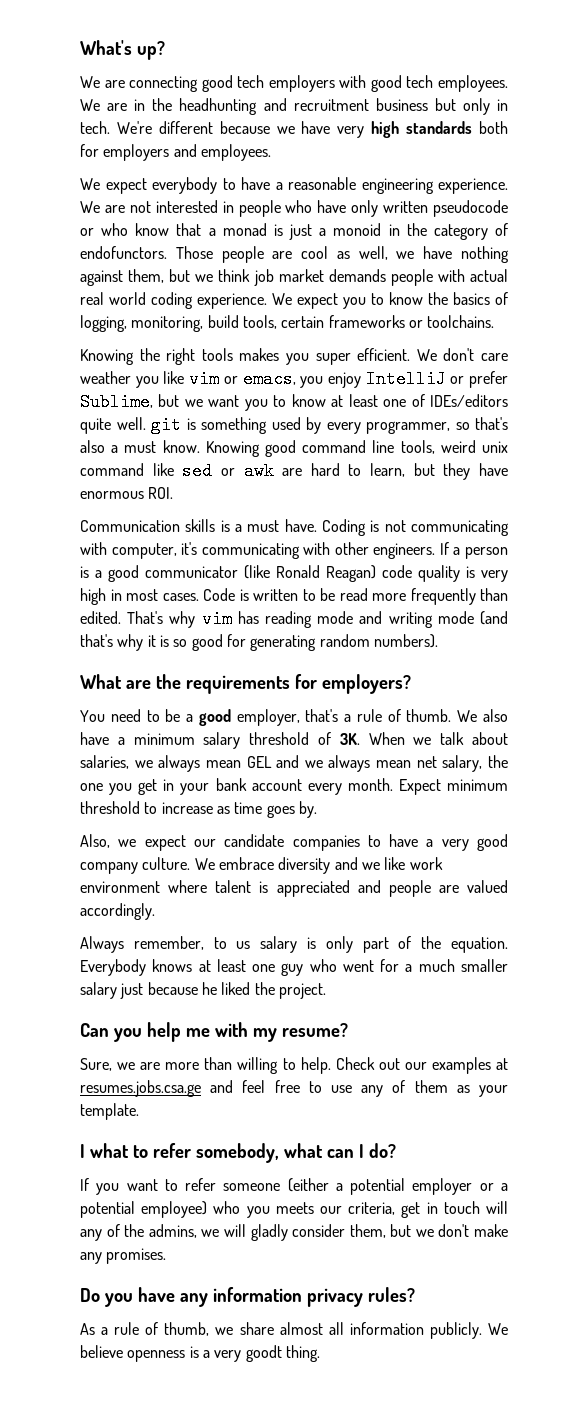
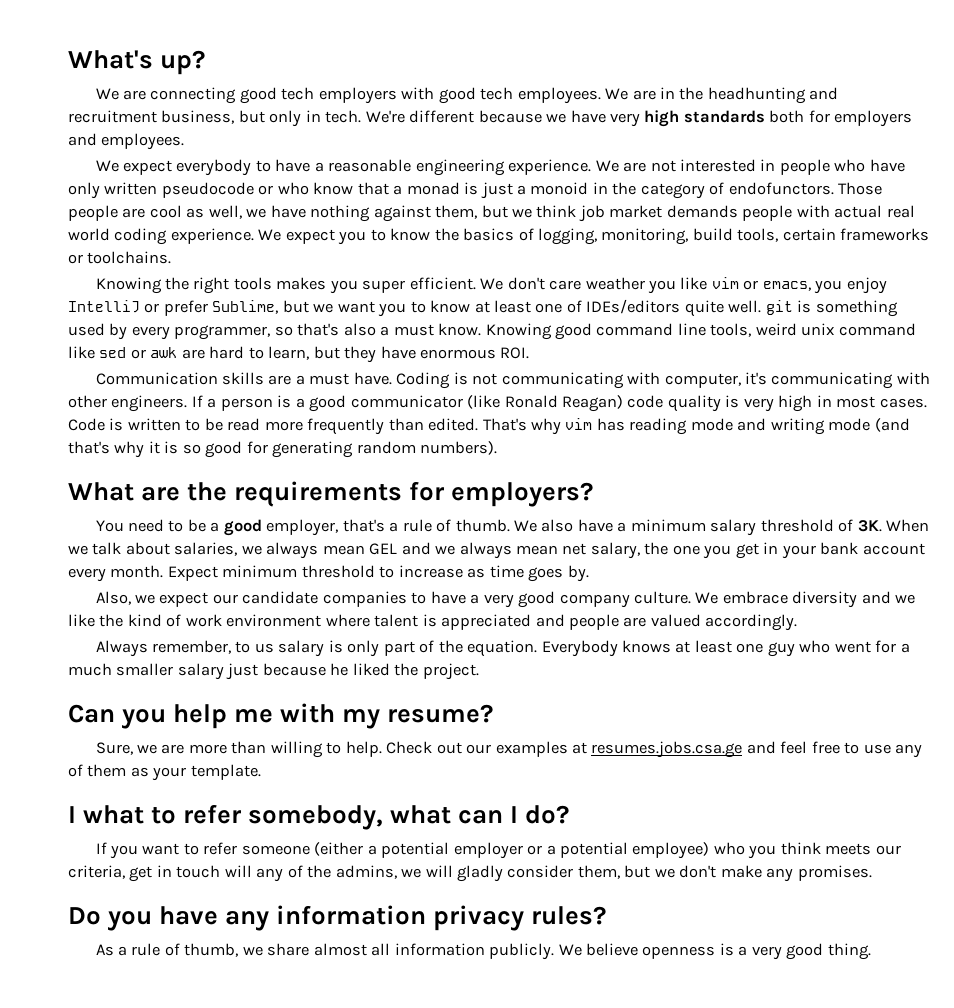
[375,98,428,111] business -> [161,110,235,124] business,
[220,520,230,532] is -> [268,375,292,385] are
(406, 863) none -> [99,614,182,627] the kind of
(270, 1212) none -> [780,842,821,855] think
[245,1345,282,1362] goodt -> [786,943,824,960] good

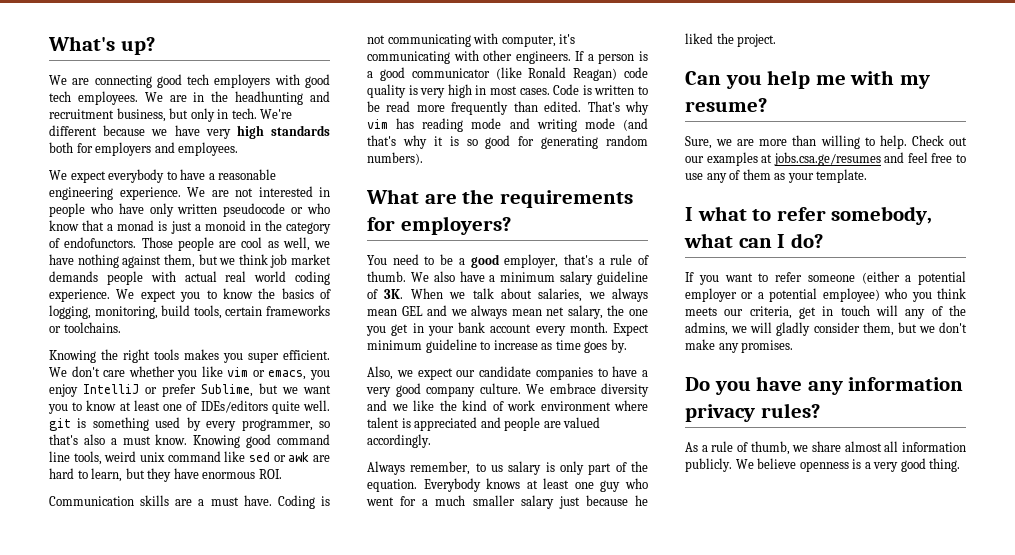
[585,277,645,290] weather -> [128,366,175,377] whether
[760,519,834,532] threshold -> [597,271,648,285] guideline
[301,565,375,578] threshold -> [425,339,477,353] guideline
[591,741,743,758] resumes.jobs.csa.ge -> [773,152,881,166] jobs.csa.ge/resumes

